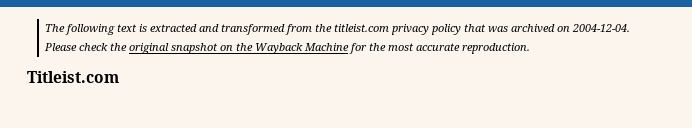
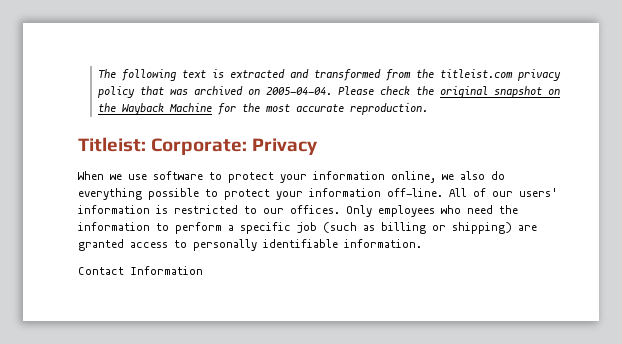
[571,24,630,32] 2004-12-04. -> [266,87,333,95] 2005-04-04.
[27,71,119,83] Titleist.com -> [78,137,318,155] [78,171,505,183] [78,188,558,200] [78,205,518,217] [78,222,537,234] [78,239,422,251] [78,266,203,275] Titleist: Corporate: Privacy // When we use software to protect your information online, we also do everything possible to protect your information off-line. All of our users' information is restricted to our offices. Only employees who need the information to perform a specific job (such as billing or shipping) are granted access to personally identifiable information. // Contact Information

